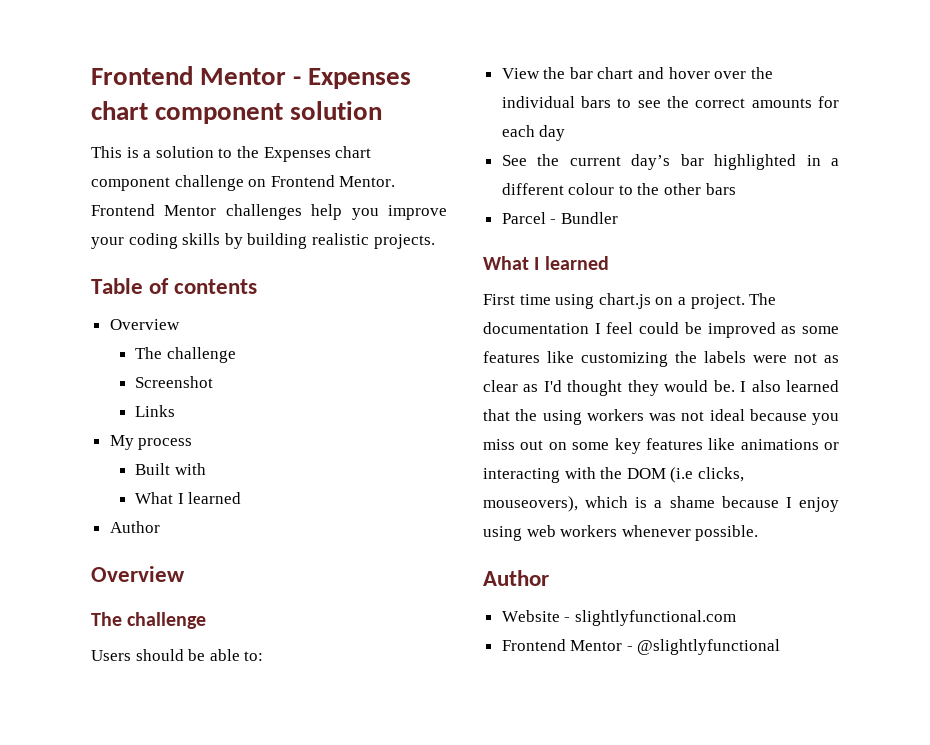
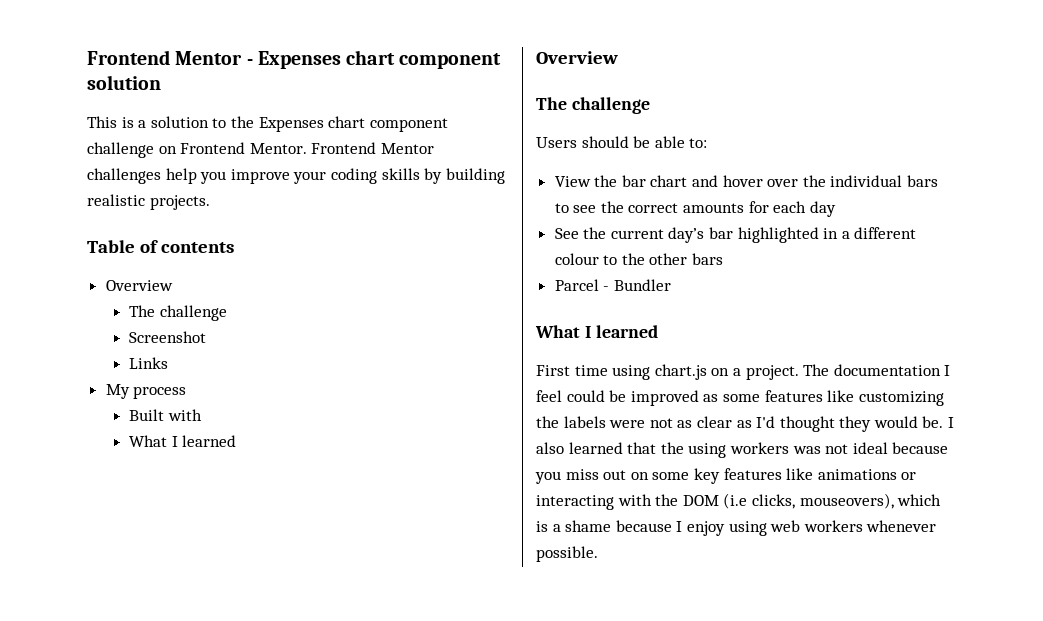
[109,521,160,533] // Author -> (237, 441) none
[483,570,549,586] [501,610,736,626] [501,639,781,655] // Author // Website - slightlyfunctional.com // Frontend Mentor - @slightlyfunctional -> (598, 554) none

